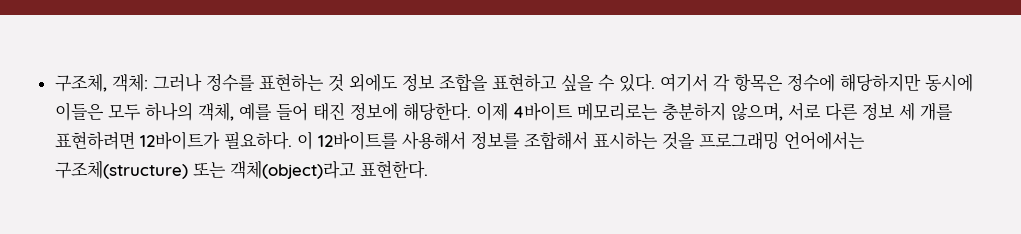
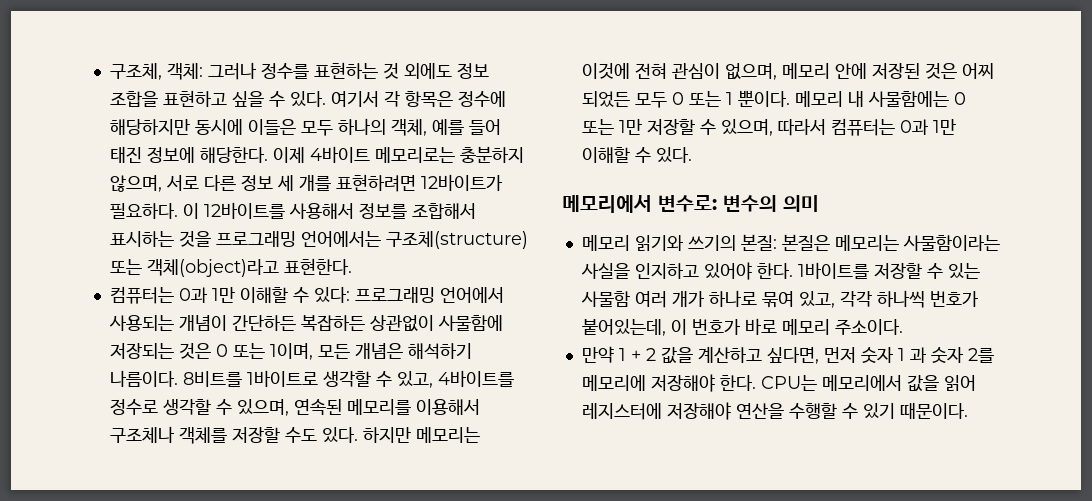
(428, 169) none -> [109,286,504,304] [108,315,503,332] [109,343,472,360] [109,370,514,388] [109,399,480,416] [109,426,480,444] [581,63,994,80] [581,90,966,108] [581,118,956,136] [581,147,692,163] [562,195,819,213] [581,234,1000,252] [580,262,980,280] [580,290,979,308] [581,318,903,336] [581,346,994,364] [581,374,976,392] [581,402,968,420] // 컴퓨터는 0과 1만 이해할 수 있다: 프로그래밍 언어에서 사용되는 개념이 간단하든 복잡하든 상관없이 사물함에 저장되는 것은 0 또는 1이며, 모든 개념은 해석하기 나름이다. 8비트를 1바이트로 생각할 수 있고, 4바이트를 정수로 생각할 수 있으며, 연속된 메모리를 이용해서 구조체나 객체를 저장할 수도 있다. 하지만 메모리는 이것에 전혀 관심이 없으며, 메모리 안에 저장된 것은 어찌 되었든 모두 0 또는 1 뿐이다. 메모리 내 사물함에는 0 또는 1만 저장할 수 있으며, 따라서 컴퓨터는 0과 1만 이해할 수 있다. // 메모리에서 변수로: 변수의 의미 // 메모리 읽기와 쓰기의 본질: 본질은 메모리는 사물함이라는 사실을 인지하고 있어야 한다. 1바이트를 저장할 수 있는 사물함 여러 개가 하나로 묶여 있고, 각각 하나씩 번호가 붙어있는데, 이 번호가 바로 메모리 주소이다. // 만약 1 + 2 값을 계산하고 싶다면, 먼저 숫자 1 과 숫자 2를 메모리에 저장해야 한다. CPU는 메모리에서 값을 읽어 레지스터에 저장해야 연산을 수행할 수 있기 때문이다.

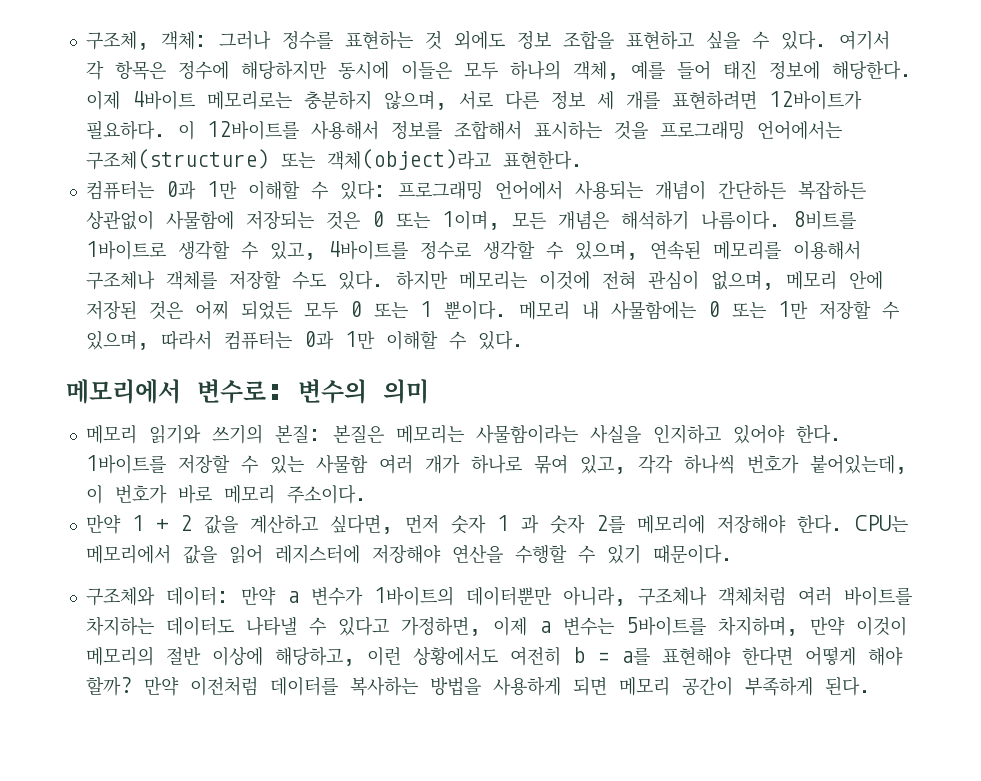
(968, 410) none -> [85,586,912,606] [85,616,907,636] [85,646,903,666] [85,676,871,696] // 구조체와 데이터: 만약 a 변수가 1바이트의 데이터뿐만 아니라, 구조체나 객체처럼 여러 바이트를 차지하는 데이터도 나타낼 수 있다고 가정하면, 이제 a 변수는 5바이트를 차지하며, 만약 이것이 메모리의 절반 이상에 해당하고, 이런 상황에서도 여전히 b = a를 표현해야 한다면 어떻게 해야 할까? 만약 이전처럼 데이터를 복사하는 방법을 사용하게 되면 메모리 공간이 부족하게 된다.

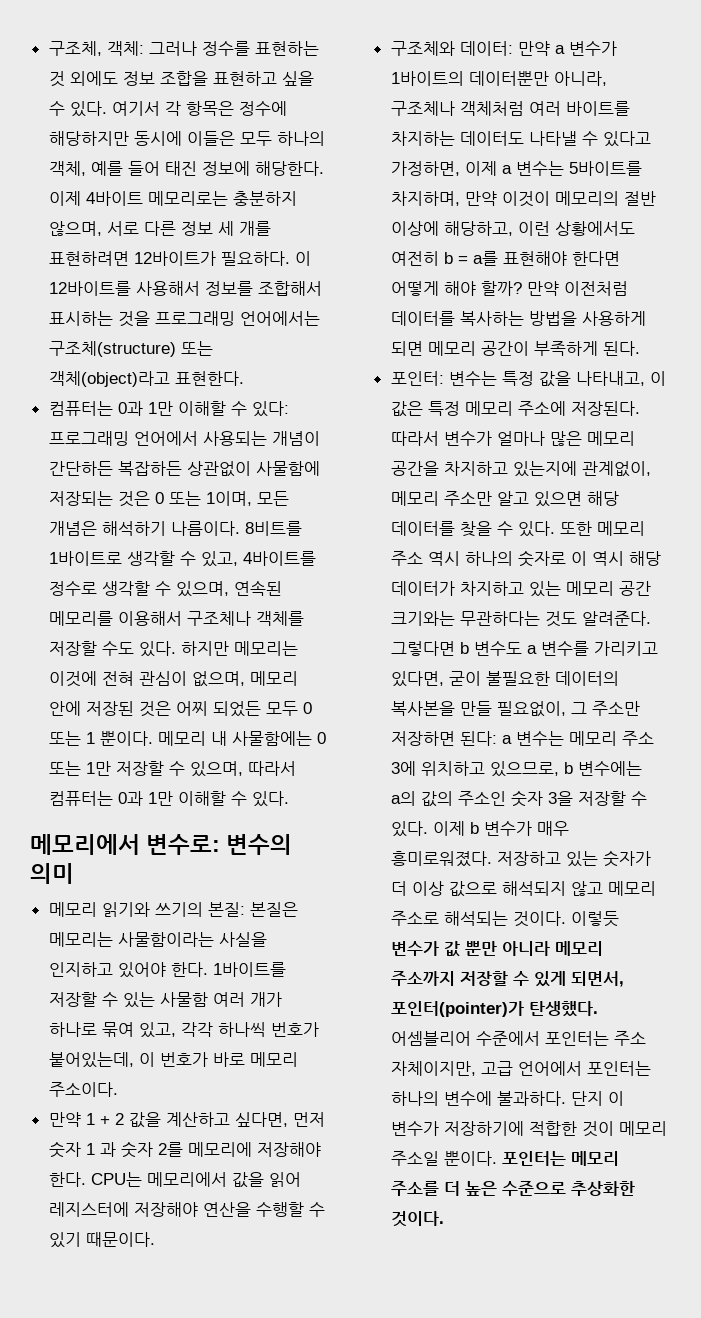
(871, 686) none -> [390,371,666,387] [390,401,640,417] [390,431,635,446] [390,461,651,477] [390,491,619,507] [390,521,645,537] [390,550,661,567] [390,581,651,597] [390,611,651,627] [390,641,658,656] [390,671,619,687] [390,701,640,717] [390,731,654,746] [390,761,642,777] [390,790,647,807] [390,821,569,837] [390,850,651,867] [390,881,656,897] [390,911,619,927] [390,941,603,957] [390,971,624,987] [390,1001,598,1017] [390,1031,646,1046] [390,1061,651,1076] [390,1091,624,1106] [390,1121,667,1137] [390,1151,619,1166] [390,1181,635,1196] [390,1211,444,1227] // 포인터: 변수는 특정 값을 나타내고, 이 값은 특정 메모리 주소에 저장된다. 따라서 변수가 얼마나 많은 메모리 공간을 차지하고 있는지에 관계없이, 메모리 주소만 알고 있으면 해당 데이터를 찾을 수 있다. 또한 메모리 주소 역시 하나의 숫자로 이 역시 해당 데이터가 차지하고 있는 메모리 공간 크기와는 무관하다는 것도 알려준다. 그렇다면 b 변수도 a 변수를 가리키고 있다면, 굳이 불필요한 데이터의 복사본을 만들 필요없이, 그 주소만 저장하면 된다: a 변수는 메모리 주소 3에 위치하고 있으므로, b 변수에는 a의 값의 주소인 숫자 3을 저장할 수 있다. 이제 b 변수가 매우 흥미로워졌다. 저장하고 있는 숫자가 더 이상 값으로 해석되지 않고 메모리 주소로 해석되는 것이다. 이렇듯 변수가 값 뿐만 아니라 메모리 주소까지 저장할 수 있게 되면서, 포인터(pointer)가 탄생했다. 어셈블리어 수준에서 포인터는 주소 자체이지만, 고급 언어에서 포인터는 하나의 변수에 불과하다. 단지 이 변수가 저장하기에 적합한 것이 메모리 주소일 뿐이다. 포인터는 메모리 주소를 더 높은 수준으로 추상화한 것이다.

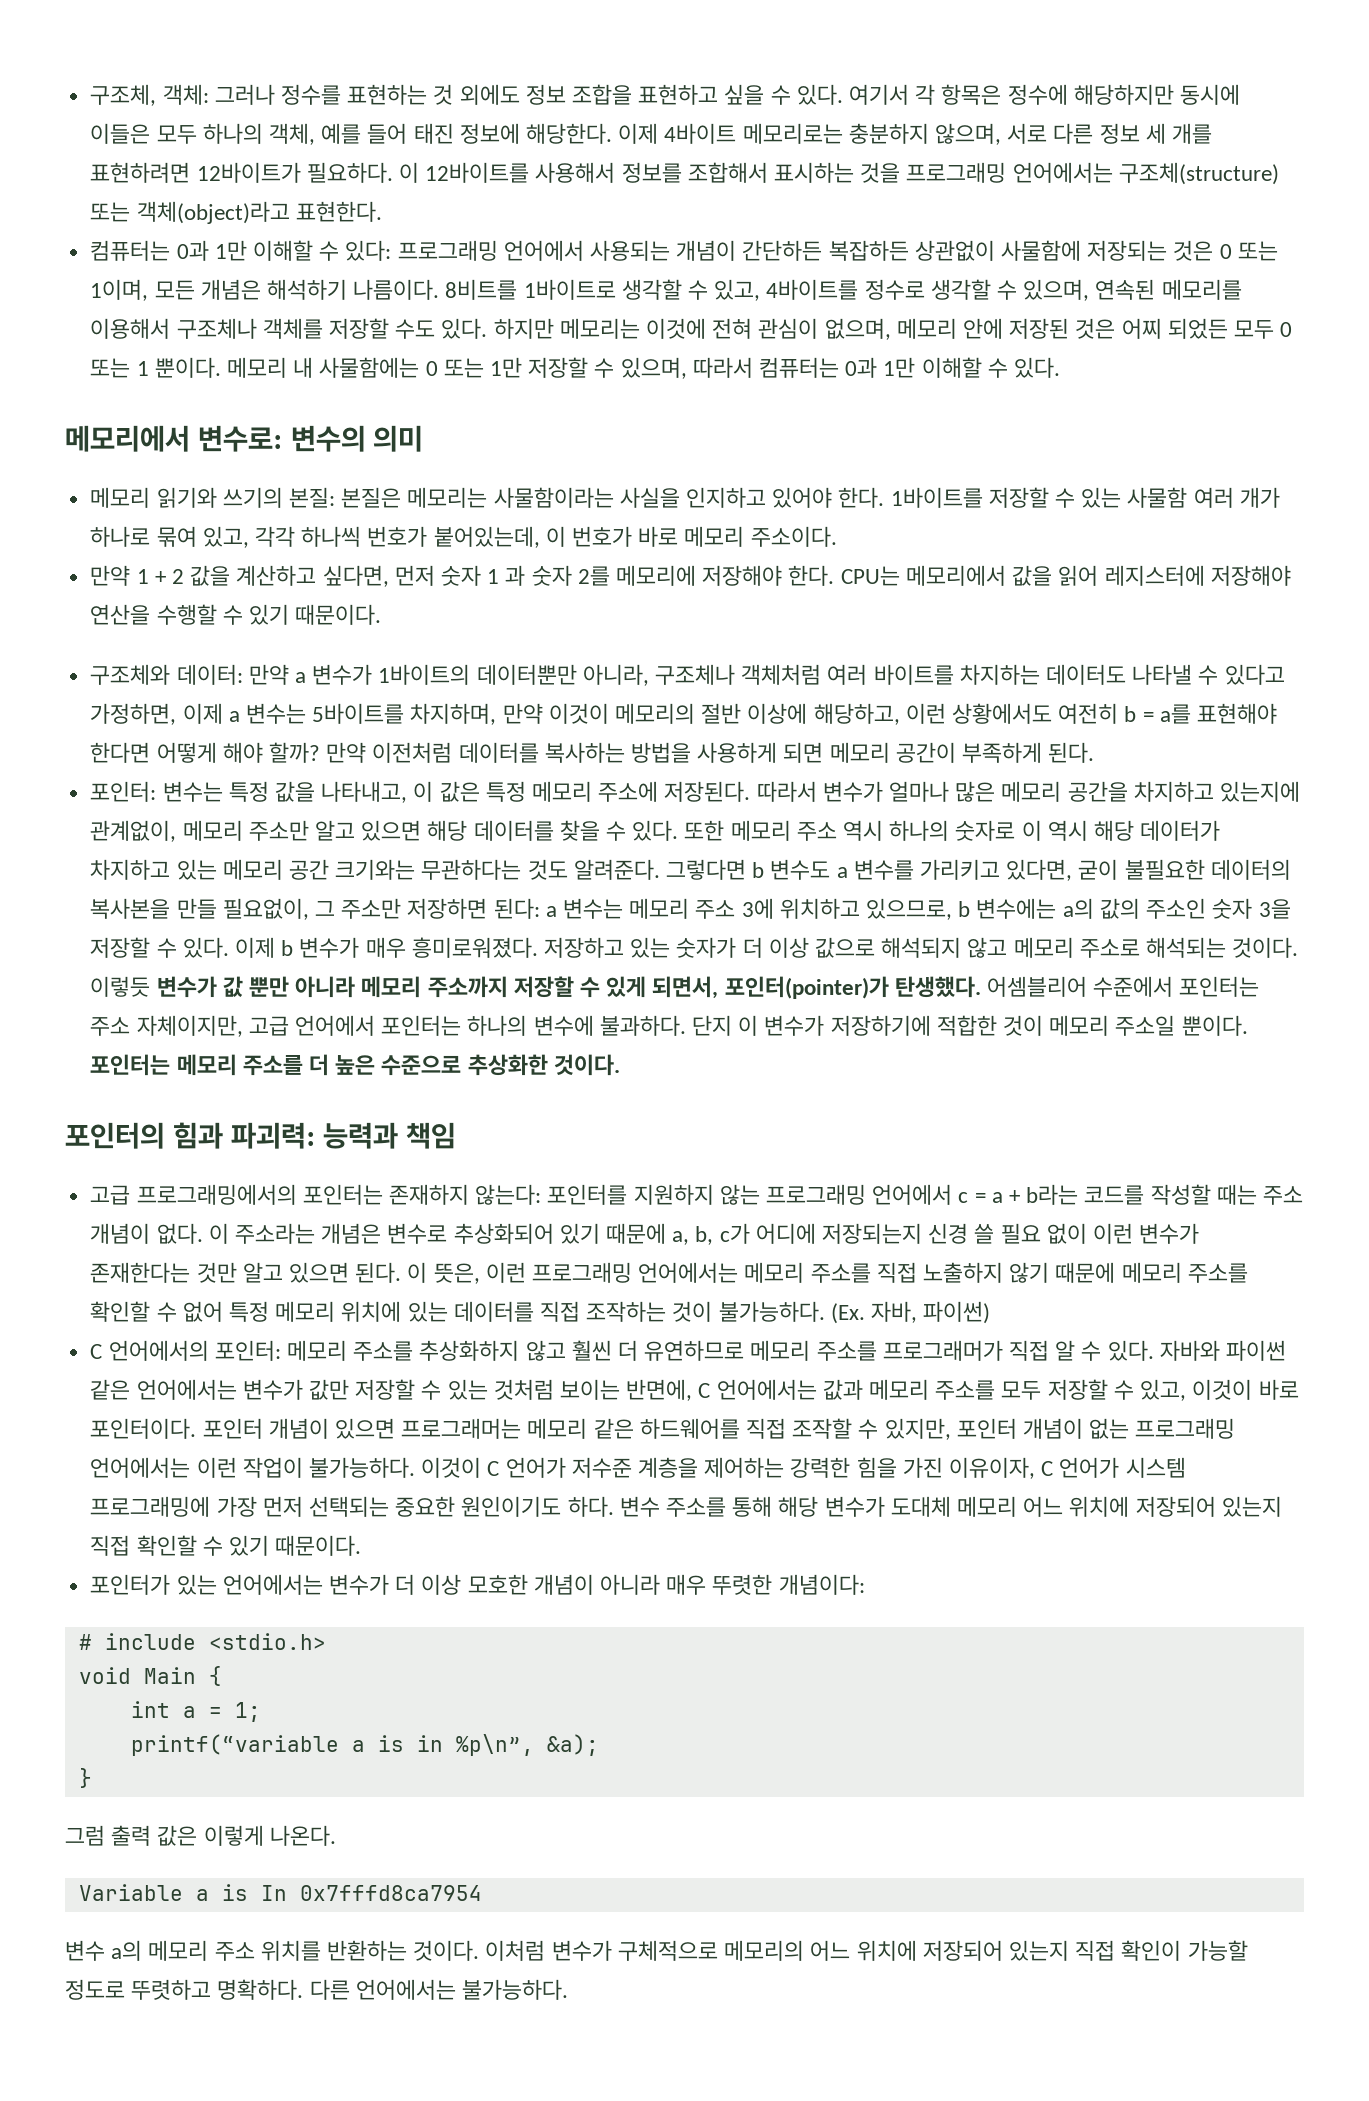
(444, 1219) none -> [65,1122,457,1149] [90,1184,1304,1205] [90,1223,1200,1245] [90,1262,1248,1284] [90,1301,991,1324] [90,1340,1287,1361] [90,1379,1299,1401] [90,1418,1236,1440] [90,1457,1186,1479] [90,1496,1282,1517] [90,1535,362,1556] [90,1574,865,1595] [78,1633,326,1650] [78,1666,222,1686] [130,1701,261,1722] [130,1734,599,1756] [78,1768,92,1788] [65,1825,336,1846] [78,1884,482,1901] [65,1940,1248,1961] [65,1979,569,2000] // 포인터의 힘과 파괴력: 능력과 책임 // 고급 프로그래밍에서의 포인터는 존재하지 않는다: 포인터를 지원하지 않는 프로그래밍 언어에서 c = a + b라는 코드를 작성할 때는 주소 개념이 없다. 이 주소라는 개념은 변수로 추상화되어 있기 때문에 a, b, c가 어디에 저장되는지 신경 쓸 필요 없이 이런 변수가 존재한다는 것만 알고 있으면 된다. 이 뜻은, 이런 프로그래밍 언어에서는 메모리 주소를 직접 노출하지 않기 때문에 메모리 주소를 확인할 수 없어 특정 메모리 위치에 있는 데이터를 직접 조작하는 것이 불가능하다. (Ex. 자바, 파이썬) // C 언어에서의 포인터: 메모리 주소를 추상화하지 않고 훨씬 더 유연하므로 메모리 주소를 프로그래머가 직접 알 수 있다. 자바와 파이썬 같은 언어에서는 변수가 값만 저장할 수 있는 것처럼 보이는 반면에, C 언어에서는 값과 메모리 주소를 모두 저장할 수 있고, 이것이 바로 포인터이다. 포인터 개념이 있으면 프로그래머는 메모리 같은 하드웨어를 직접 조작할 수 있지만, 포인터 개념이 없는 프로그래밍 언어에서는 이런 작업이 불가능하다. 이것이 C 언어가 저수준 계층을 제어하는 강력한 힘을 가진 이유이자, C 언어가 시스템 프로그래밍에 가장 먼저 선택되는 중요한 원인이기도 하다. 변수 주소를 통해 해당 변수가 도대체 메모리 어느 위치에 저장되어 있는지 직접 확인할 수 있기 때문이다. // 포인터가 있는 언어에서는 변수가 더 이상 모호한 개념이 아니라 매우 뚜렷한 개념이다: // # include <stdio.h> // void Main { // int a = 1; // printf(“variable a is in %p\n”, &a); // } // 그럼 출력 값은 이렇게 나온다. // Variable a is In 0x7fffd8ca7954 // 변수 a의 메모리 주소 위치를 반환하는 것이다. 이처럼 변수가 구체적으로 메모리의 어느 위치에 저장되어 있는지 직접 확인이 가능할 정도로 뚜렷하고 명확하다. 다른 언어에서는 불가능하다.

